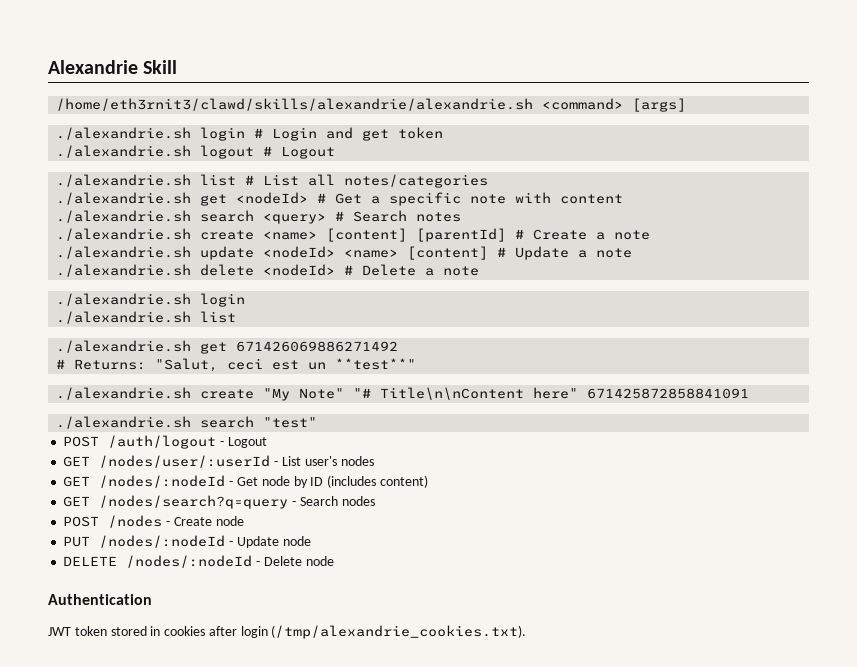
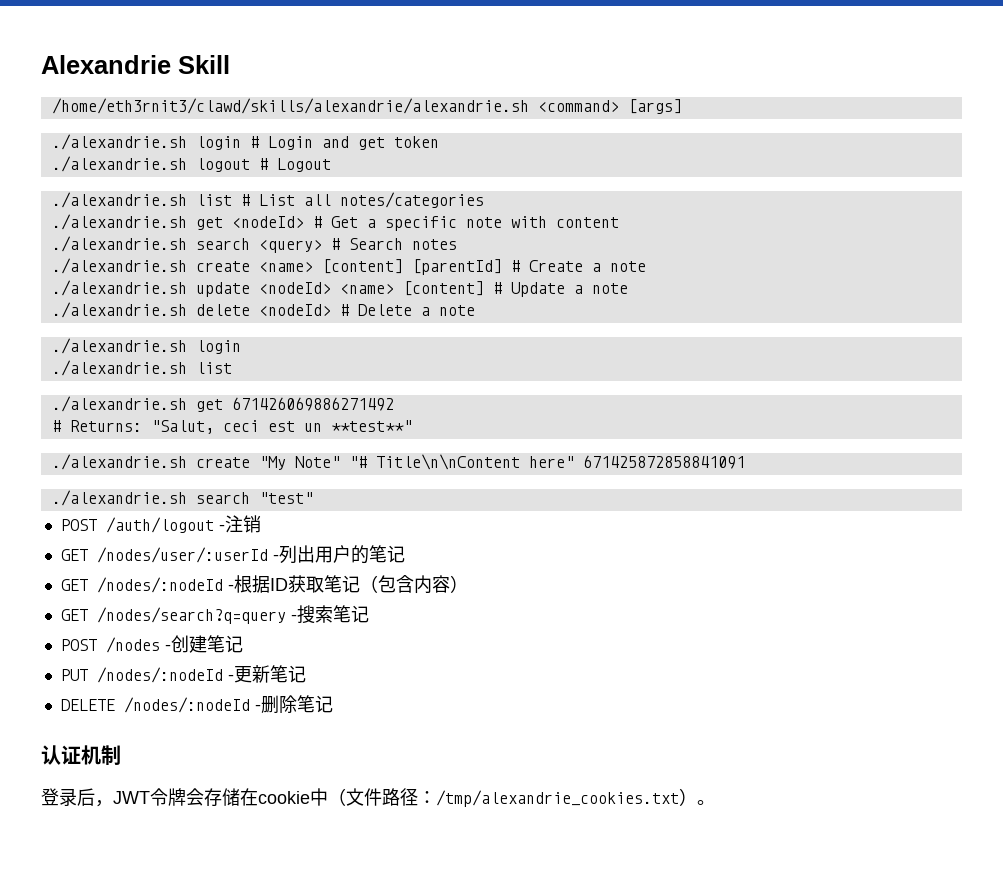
[227,437,267,448] Logout -> [224,515,261,533] 注销
[281,456,374,466] List user's nodes -> [278,545,405,564] 列出用户的笔记
[236,475,428,488] Get node by ID (includes content) -> [233,575,468,594] 根据ID获取笔记（包含内容）
[299,496,375,506] Search nodes -> [296,605,369,624] 搜索笔记
[173,516,244,526] Create node -> [170,635,243,653] 创建笔记
[236,536,311,548] Update node -> [233,665,306,683] 更新笔记
[263,556,334,566] [48,594,152,605] [48,625,527,639] Delete node // Authentication // JWT token stored in cookies after login (/tmp/alexandrie_cookies.txt). -> [260,695,333,714] [41,745,121,765] [41,788,715,807] 删除笔记 // 认证机制 // 登录后，JWT令牌会存储在cookie中（文件路径：/tmp/alexandrie_cookies.txt）。

